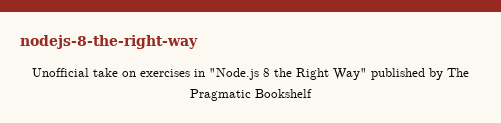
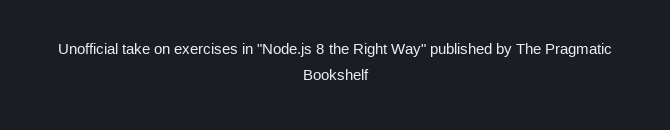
[20,35,198,49] nodejs-8-the-right-way // -> (58, 48) none

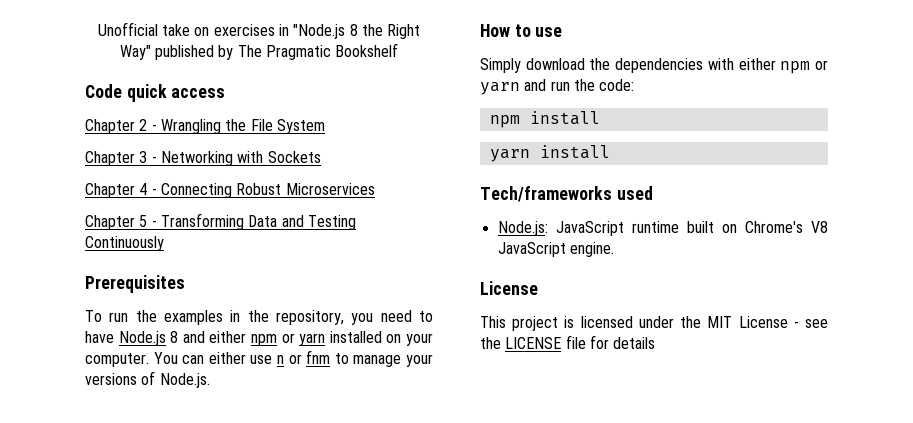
(369, 74) none -> [85,84,226,102] [85,119,325,134] [85,151,321,166] [85,183,375,198] [85,213,356,230] [85,236,164,251] [85,275,185,293] [85,310,433,325] [85,331,433,346] [85,350,433,367] [85,371,210,388] [480,24,563,37] [480,58,828,74] [480,79,635,95] [489,111,600,128] [489,145,610,162] [480,186,653,202] [497,221,828,236] [497,242,614,257] [480,281,538,295] [480,316,828,331] [480,335,656,349] // Code quick access // Chapter 2 - Wrangling the File System // Chapter 3 - Networking with Sockets // Chapter 4 - Connecting Robust Microservices // Chapter 5 - Transforming Data and Testing Continuously // Prerequisites // To run the examples in the repository, you need to have Node.js 8 and either npm or yarn installed on your computer. You can either use n or fnm to manage your versions of Node.js. // How to use // Simply download the dependencies with either npm or yarn and run the code: // npm install // yarn install // Tech/frameworks used // Node.js: JavaScript runtime built on Chrome's V8 JavaScript engine. // License // This project is licensed under the MIT License - see the LICENSE file for details

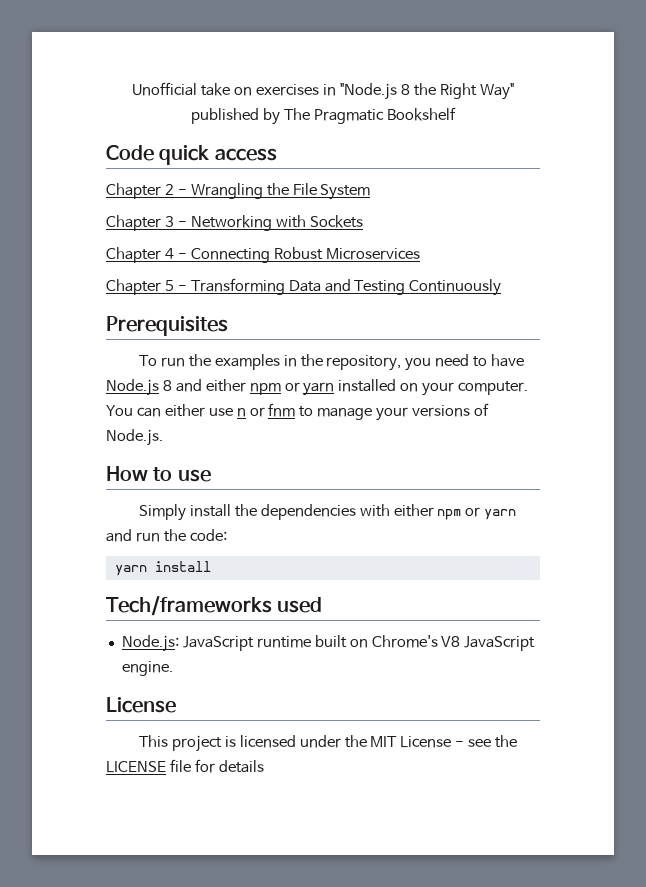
[525,58,585,70] download -> [189,504,231,517] install
[489,111,600,128] // npm install -> (227, 535) none

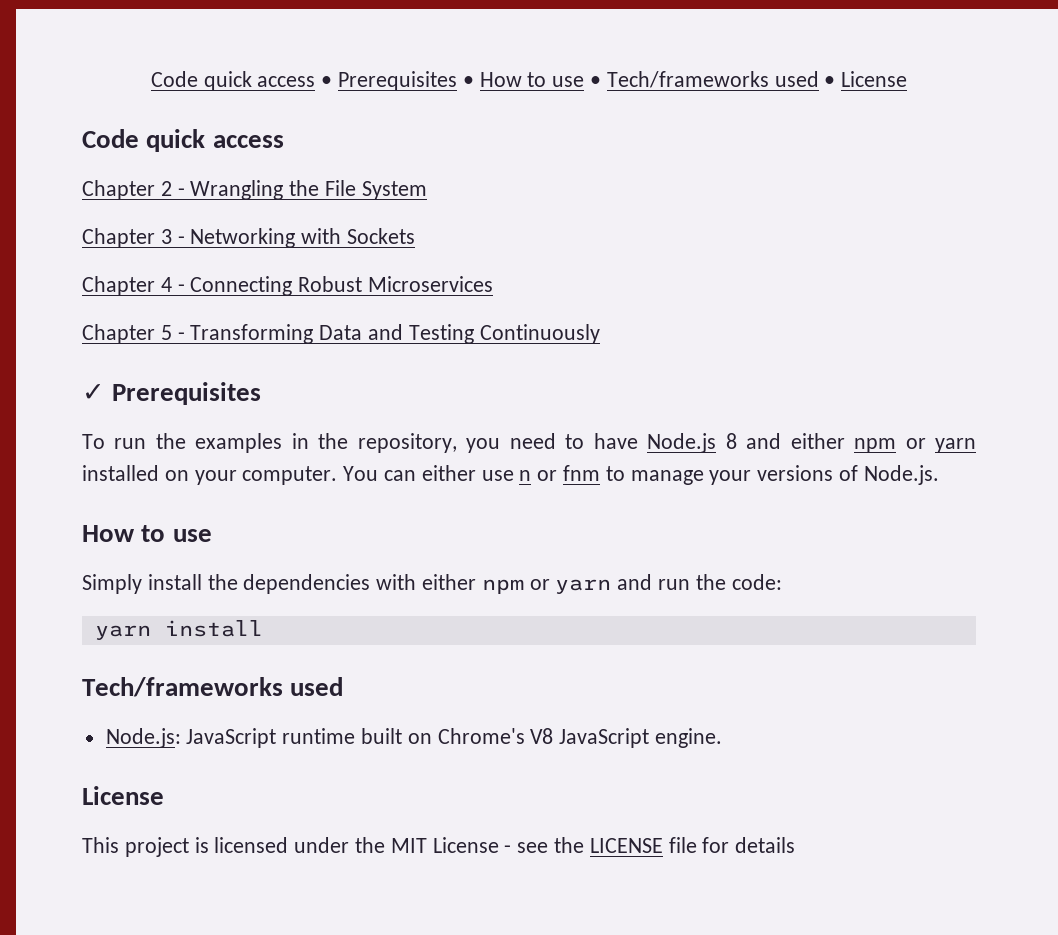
[132,82,514,100] [191,107,456,125] Unofficial take on exercises in "Node.js 8 the Right Way" published by The Pragmatic Bookshelf -> [150,71,908,91] Code quick access • Prerequisites • How to use • Tech/frameworks used • License
(502, 287) none -> [82,384,105,401] ✓

